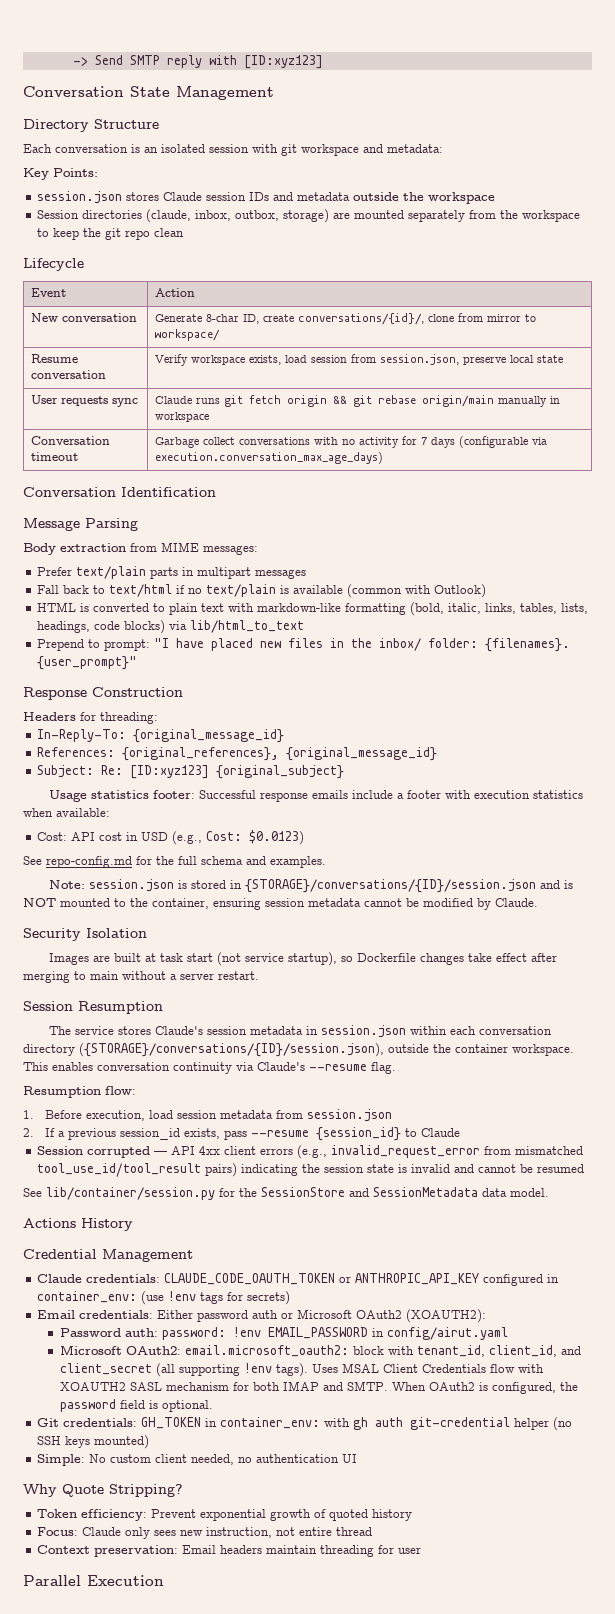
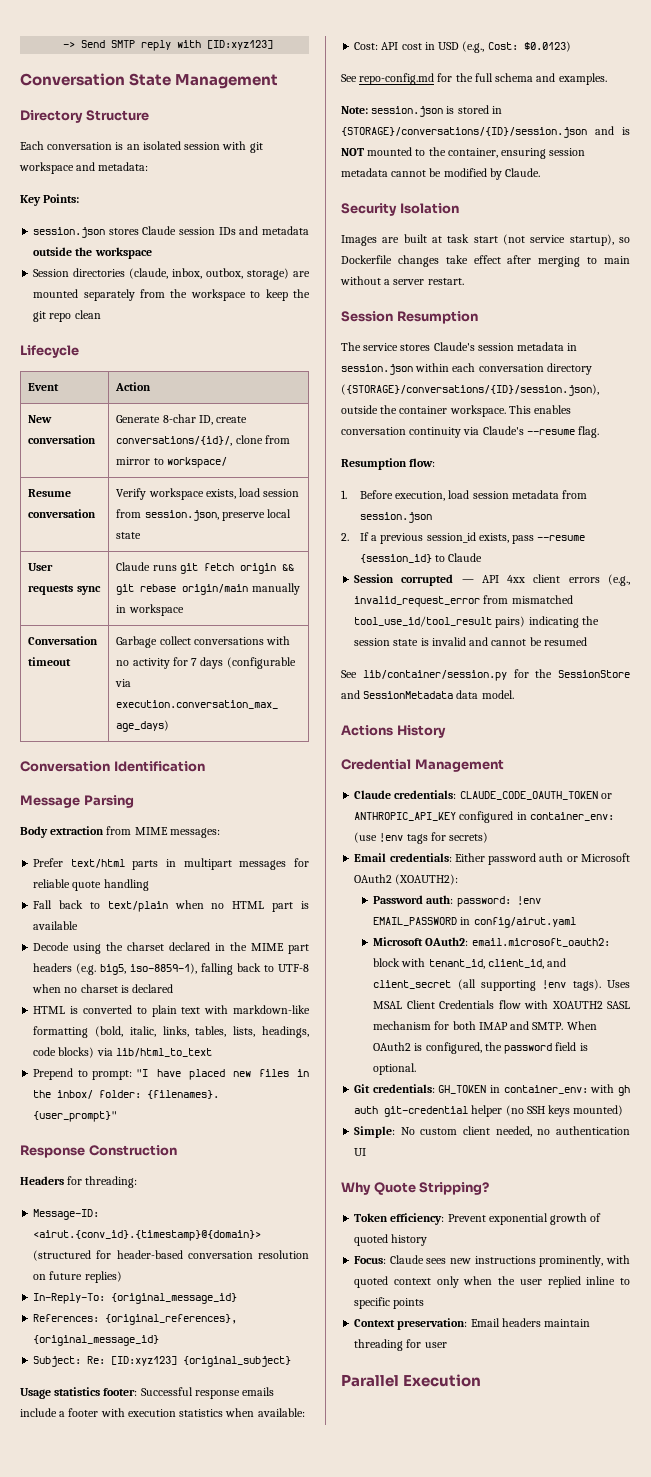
[76,566,147,579] text/plain -> [70,859,125,868] text/html
(307, 574) none -> [294,858,309,867] [33,879,149,891] for reliable quote handling
[109,584,487,598] text/html if no text/plain is available (common with Outlook) -> [107,900,309,912] [33,921,79,930] [33,942,309,954] [33,963,309,975] [32,984,174,993] text/plain when no HTML part is available // Decode using the charset declared in the MIME part headers (e.g. big5, iso-8859-1), falling back to UTF-8 when no charset is declared
(158, 718) none -> [33,1209,100,1220] [33,1230,262,1241] [33,1250,310,1261] [33,1271,122,1283] // Message-ID: <airut.{conv_id}.{timestamp}@{domain}> (structured for header-based conversation resolution on future replies)
[125,1527,151,1539] only -> (424, 1259) none
[206,1527,373,1538] instruction, not entire thread -> [474,1255,630,1267] [354,1276,630,1288] [354,1297,425,1309] instructions prominently, with quoted context only when the user replied inline to specific points

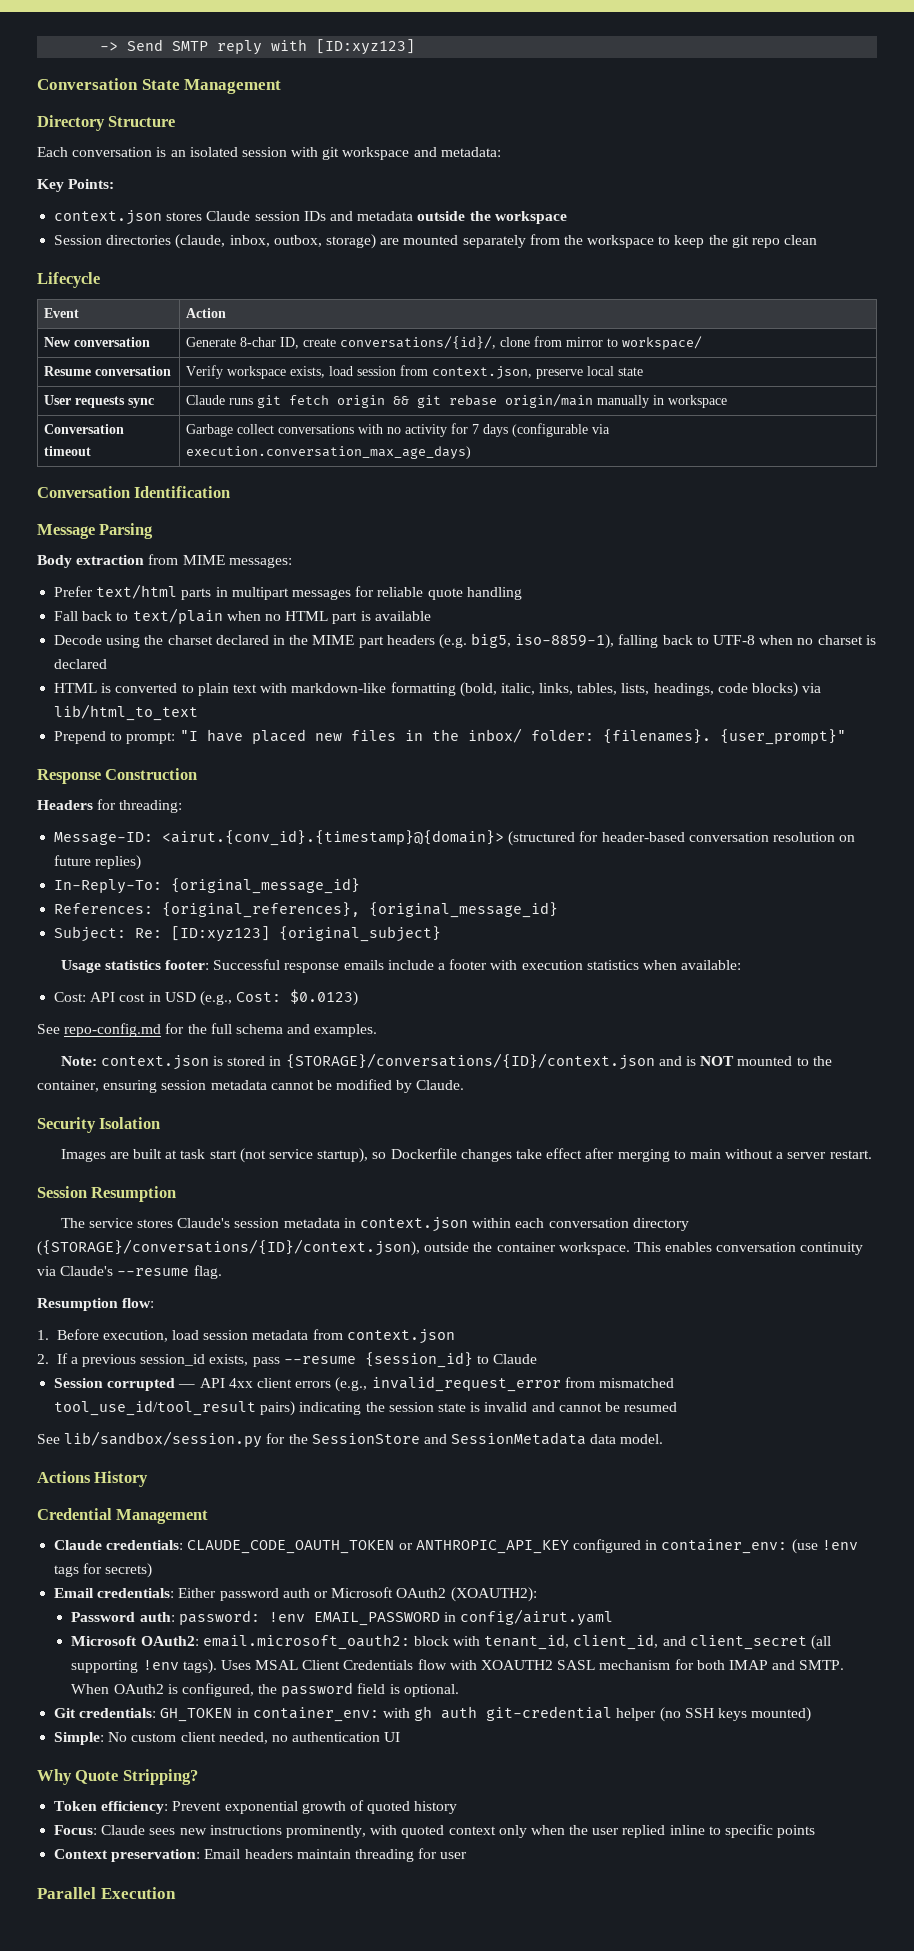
[33,227,106,238] session.json -> [54,210,163,225] context.json
[144,510,219,521] session.json, -> [431,366,532,379] context.json,
[371,106,444,117] session.json -> [100,1055,209,1070] context.json
[341,127,587,138] {STORAGE}/conversations/{ID}/session.json -> [285,1053,655,1070] {STORAGE}/conversations/{ID}/context.json
[341,364,413,375] session.json -> [360,1217,469,1232] context.json
[341,384,599,396] ({STORAGE}/conversations/{ID}/session.json), -> [37,1239,420,1256] ({STORAGE}/conversations/{ID}/context.json),
[359,512,432,523] session.json -> [346,1329,455,1344] context.json
[362,670,507,681] lib/container/session.py -> [64,1431,263,1448] lib/sandbox/session.py

